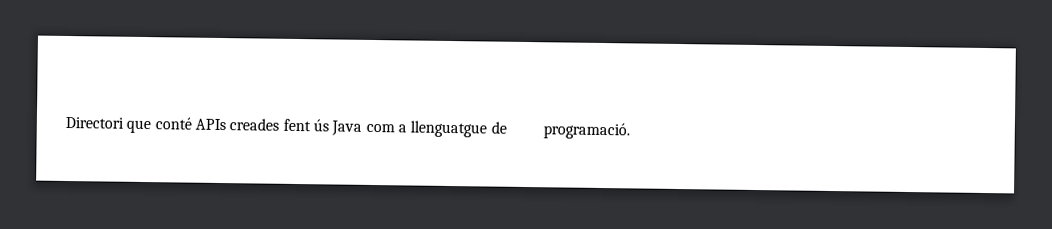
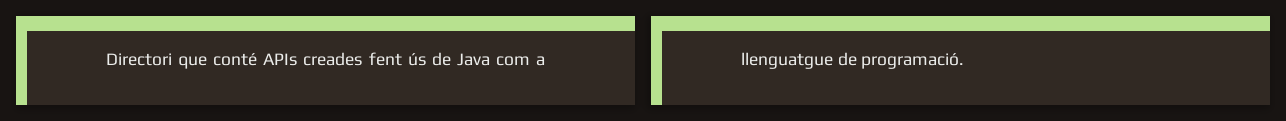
(329, 125) none -> [431,52,451,66] de

